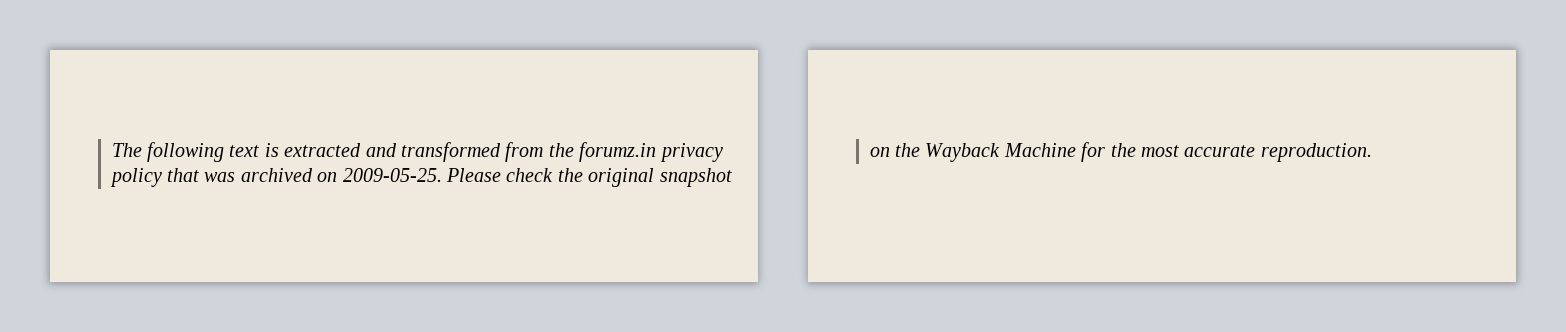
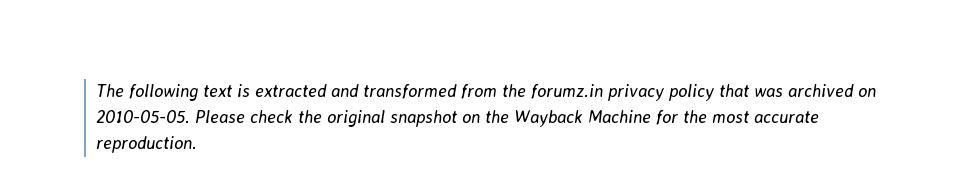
[342,168,442,182] 2009-05-25. -> [96,110,191,124] 2010-05-05.

